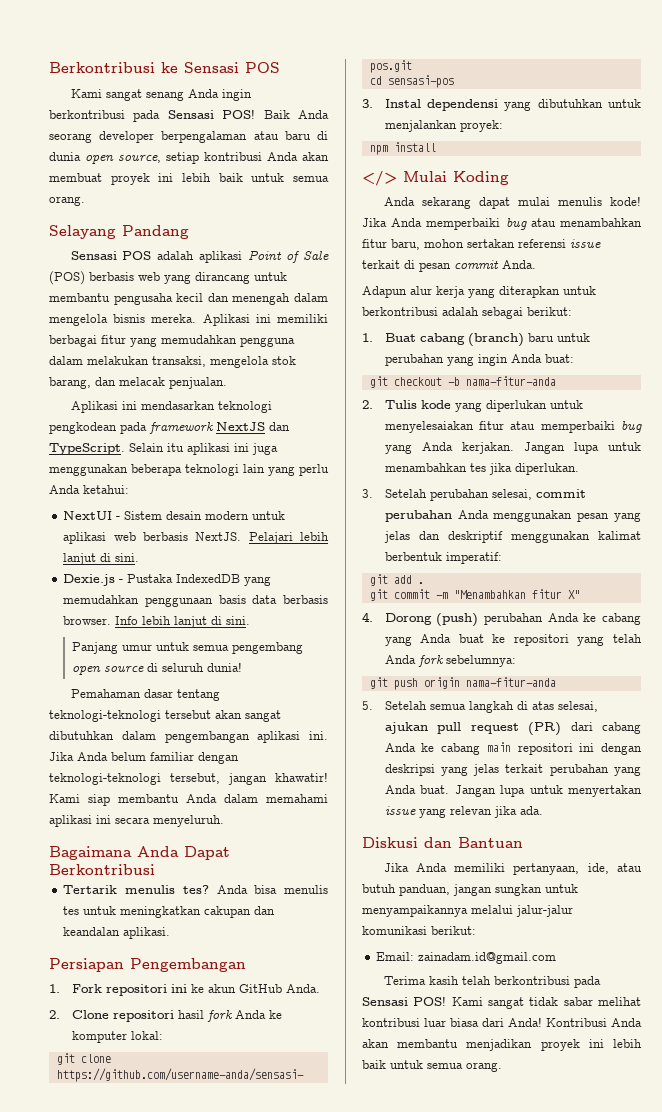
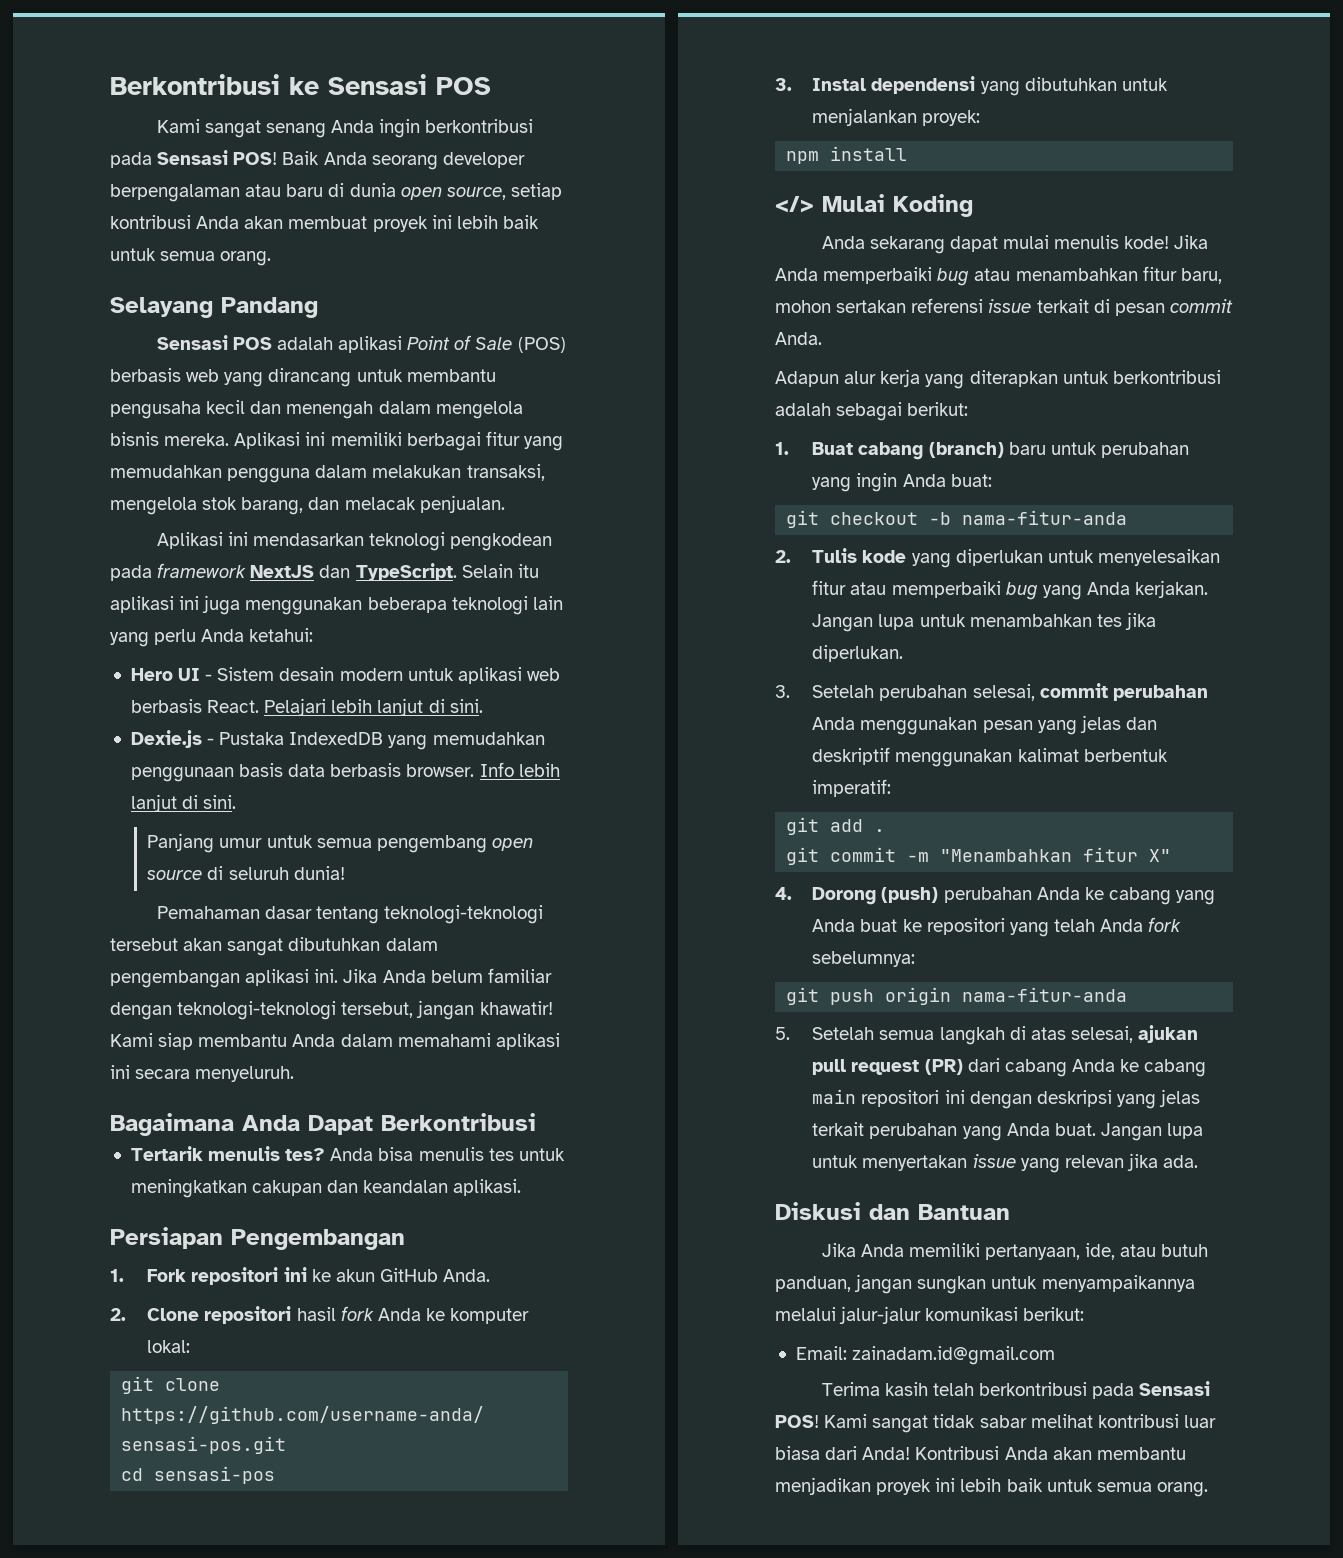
[63,511,113,520] NextUI -> [130,668,201,681] Hero UI
[195,532,242,541] NextJS. -> [207,700,260,713] React.
[384,421,474,433] menyelesaiakan -> [1097,549,1220,566] menyelesaikan

